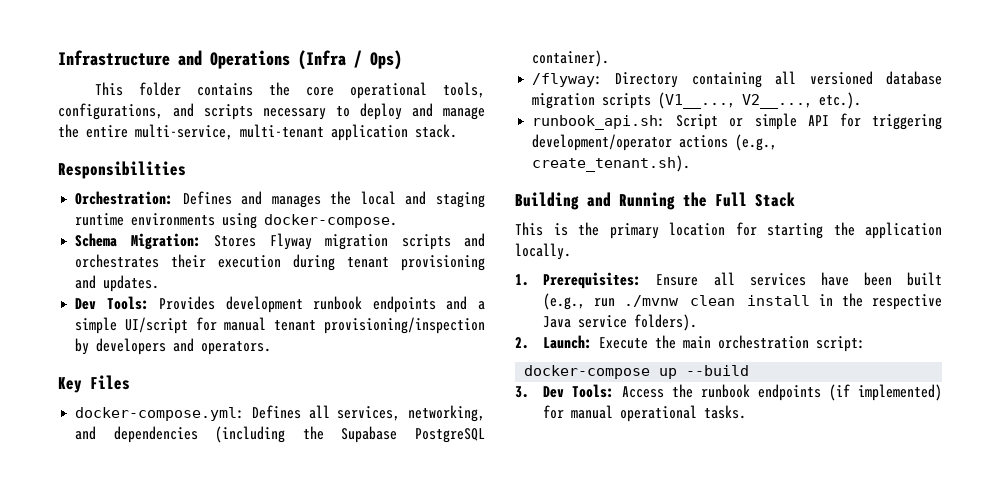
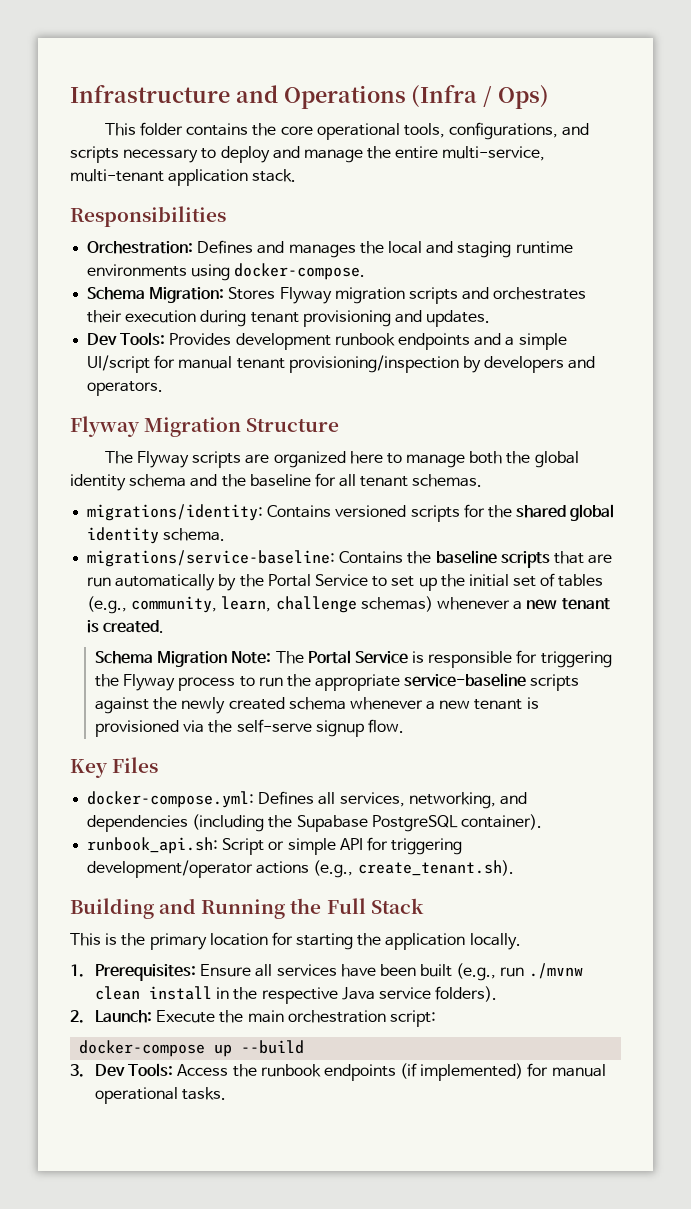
(272, 348) none -> [70,416,340,437] [104,451,579,468] [70,473,483,491] [87,504,615,522] [87,527,226,544] [87,550,613,568] [87,573,604,591] [87,596,610,614] [87,620,165,633] [95,650,612,668] [95,673,580,691] [95,697,539,714] [95,719,404,737] // Flyway Migration Structure // The Flyway scripts are organized here to manage both the global identity schema and the baseline for all tenant schemas. // migrations/identity: Contains versioned scripts for the shared global identity schema. // migrations/service-baseline: Contains the baseline scripts that are run automatically by the Portal Service to set up the initial set of tables (e.g., community, learn, challenge schemas) whenever a new tenant is created. // Schema Migration Note: The Portal Service is responsible for triggering the Flyway process to run the appropriate service-baseline scripts against the newly created schema whenever a new tenant is provisioned via the self-serve signup flow.
[532,71,942,88] [532,92,862,109] // /flyway: Directory containing all versioned database migration scripts (V1__..., V2__..., etc.). -> (542, 822) none

